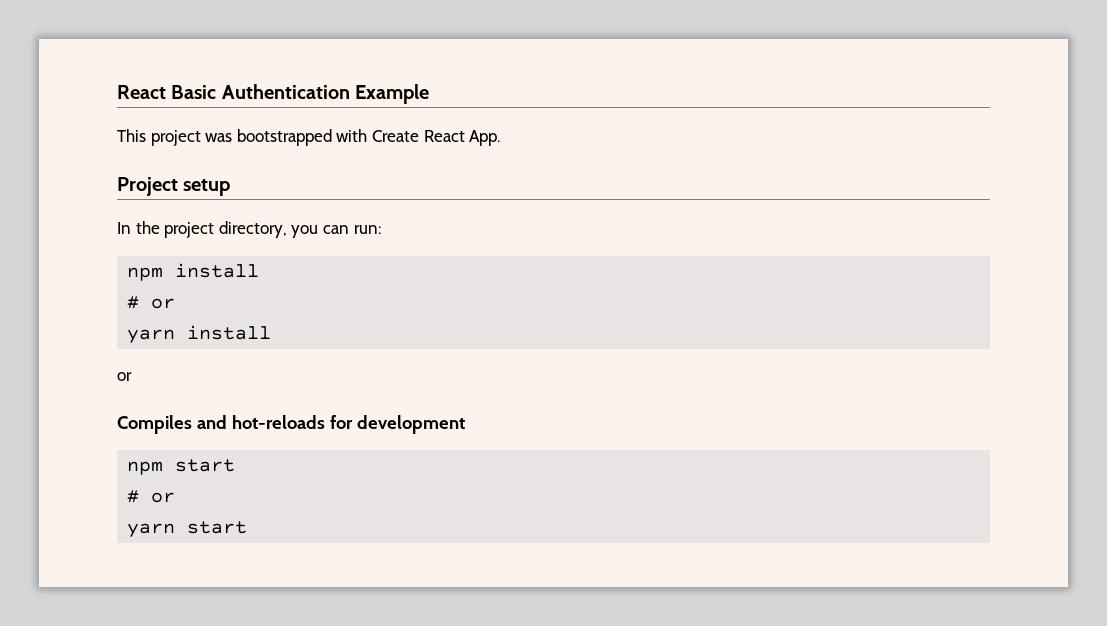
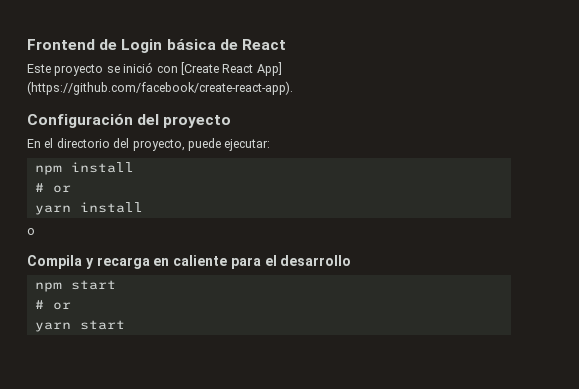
[117,84,430,104] [117,129,501,146] [117,177,231,196] [117,221,381,238] React Basic Authentication Example // This project was bootstrapped with Create React App. // Project setup // In the project directory, you can run: -> [27,39,286,53] [27,62,282,76] [27,81,293,95] [27,114,232,128] [27,138,271,151] Frontend de Login básica de React // Este proyecto se inició con [Create React App] (https://github.com/facebook/create-react-app). // Configuración del proyecto // En el directorio del proyecto, puede ejecutar:
[117,372,132,381] [117,415,465,434] or // Compiles and hot-reloads for development -> [27,228,35,235] [27,255,352,269] o // Compila y recarga en caliente para el desarrollo

